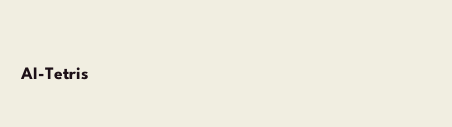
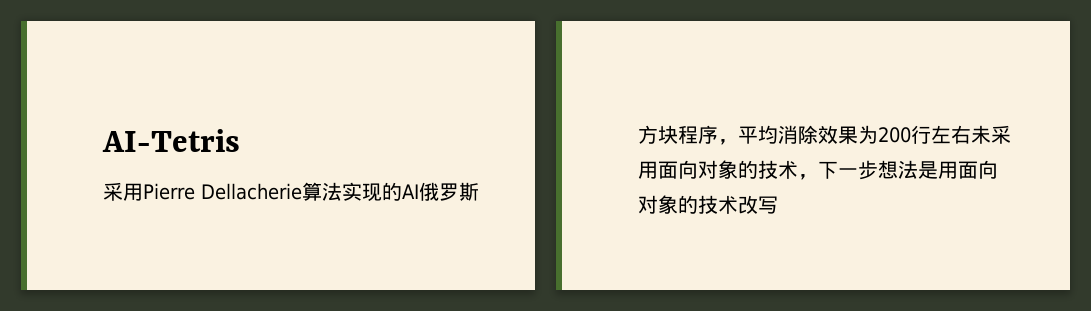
(89, 73) none -> [103,182,479,202] [638,125,1011,145] [638,160,998,180] [638,195,778,214] // 采用Pierre Dellacherie算法实现的AI俄罗斯方块程序，平均消除效果为200行左右未采用面向对象的技术，下一步想法是用面向对象的技术改写

